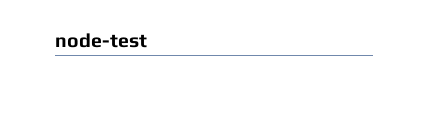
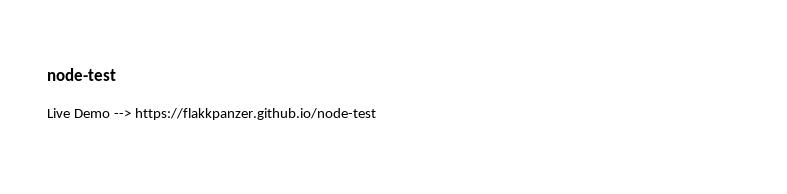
(147, 40) none -> [47,108,376,120] // Live Demo --> https://flakkpanzer.github.io/node-test

